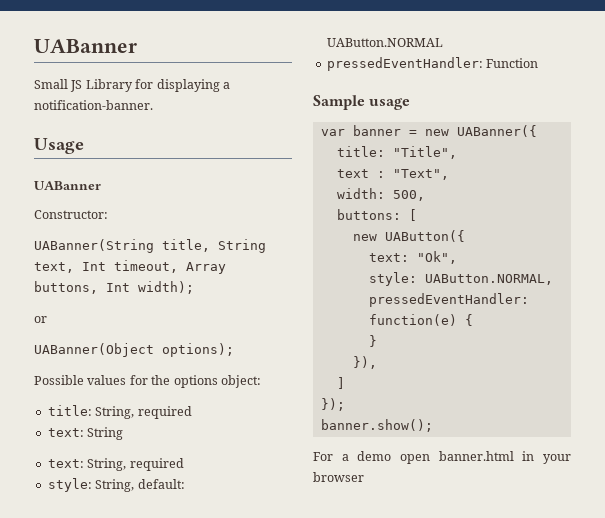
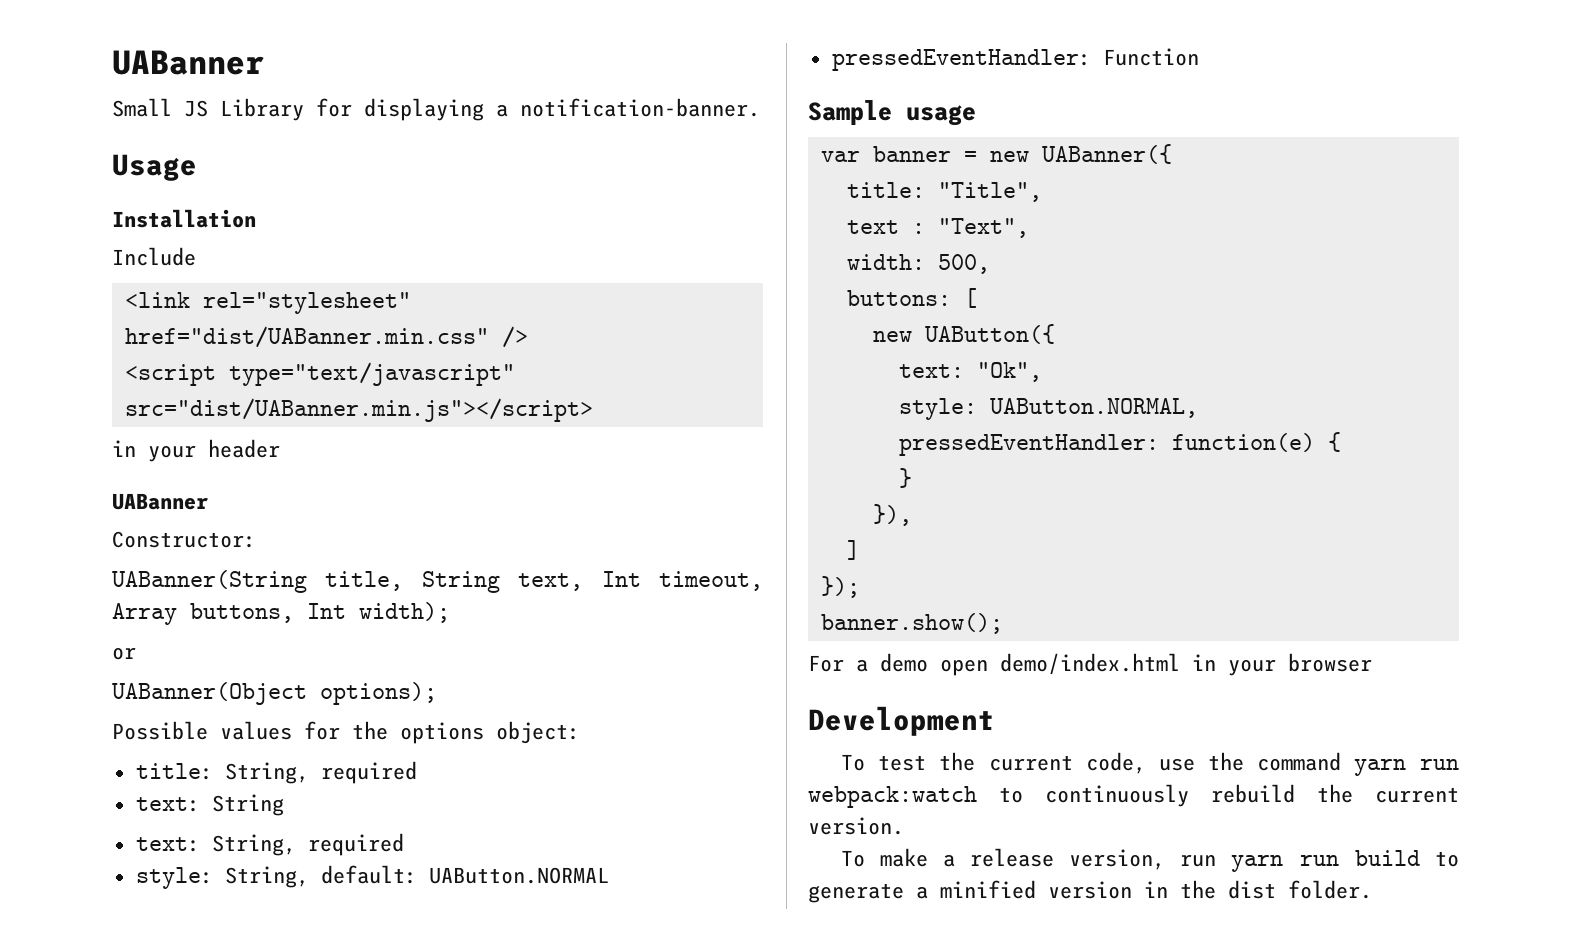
(84, 146) none -> [112,209,256,228] [112,247,196,266] [124,292,411,314] [124,326,528,348] [124,362,515,386] [124,398,593,422] [112,439,280,462] // Installation // Include // <link rel="stylesheet" href="dist/UABanner.min.css" /> // <script type="text/javascript" src="dist/UABanner.min.js"></script> // in your header
[438,451,514,461] banner.html -> [1000,653,1180,675] demo/index.html
(364, 477) none -> [808,706,995,736] [841,752,1459,776] [808,784,1459,808] [808,817,904,835] [841,848,1459,872] [808,880,1372,903] // Development // To test the current code, use the command yarn run webpack:watch to continuously rebuild the current version. // To make a release version, run yarn run build to generate a minified version in the dist folder.

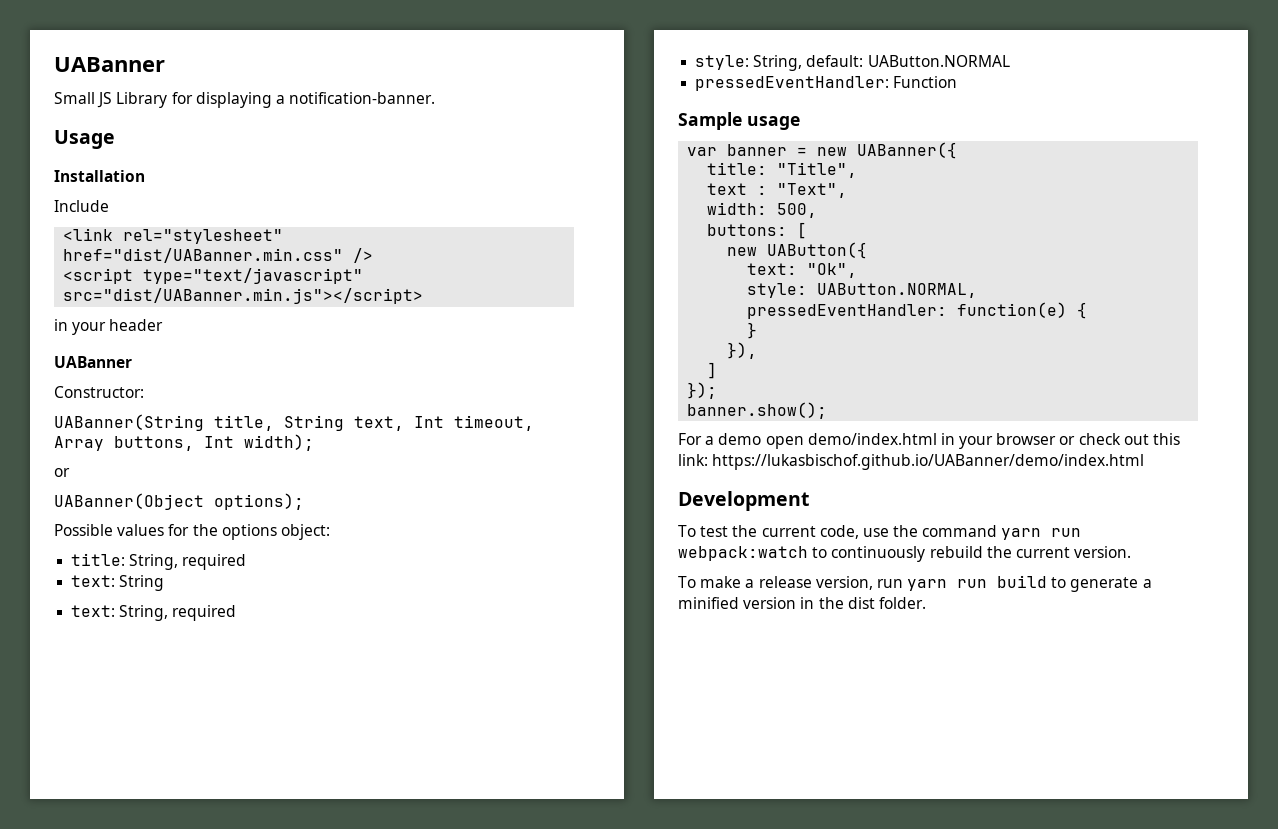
(1372, 662) none -> [1059,433,1181,445] [678,454,1145,470] or check out this link: https://lukasbischof.github.io/UABanner/demo/index.html

